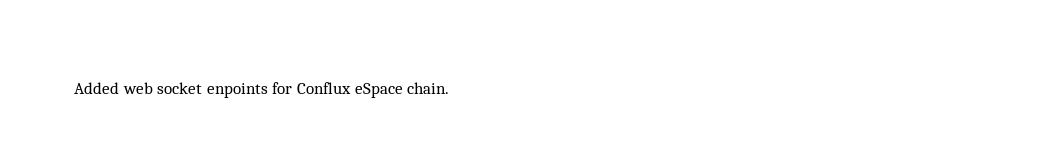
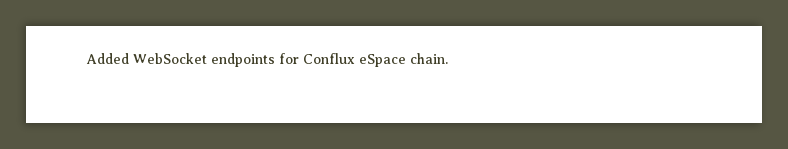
[122,82,268,98] web socket enpoints -> [133,53,275,67] WebSocket endpoints

